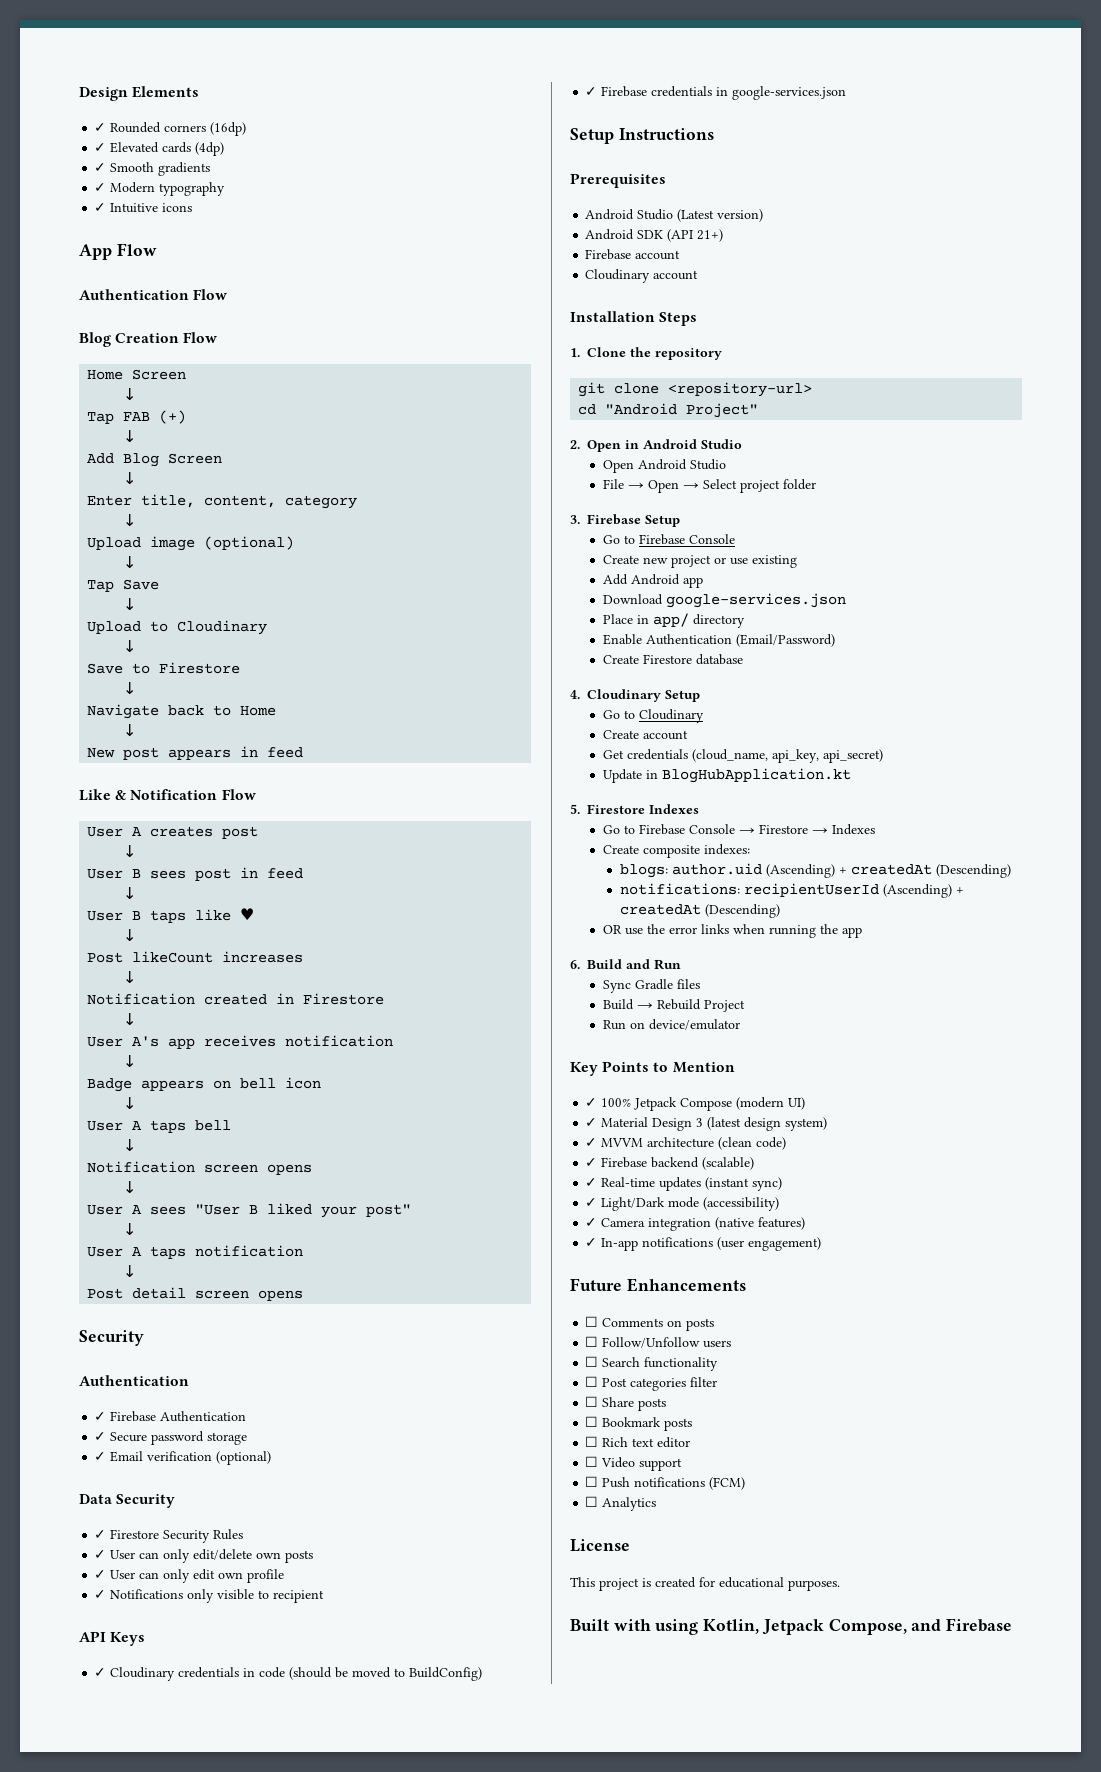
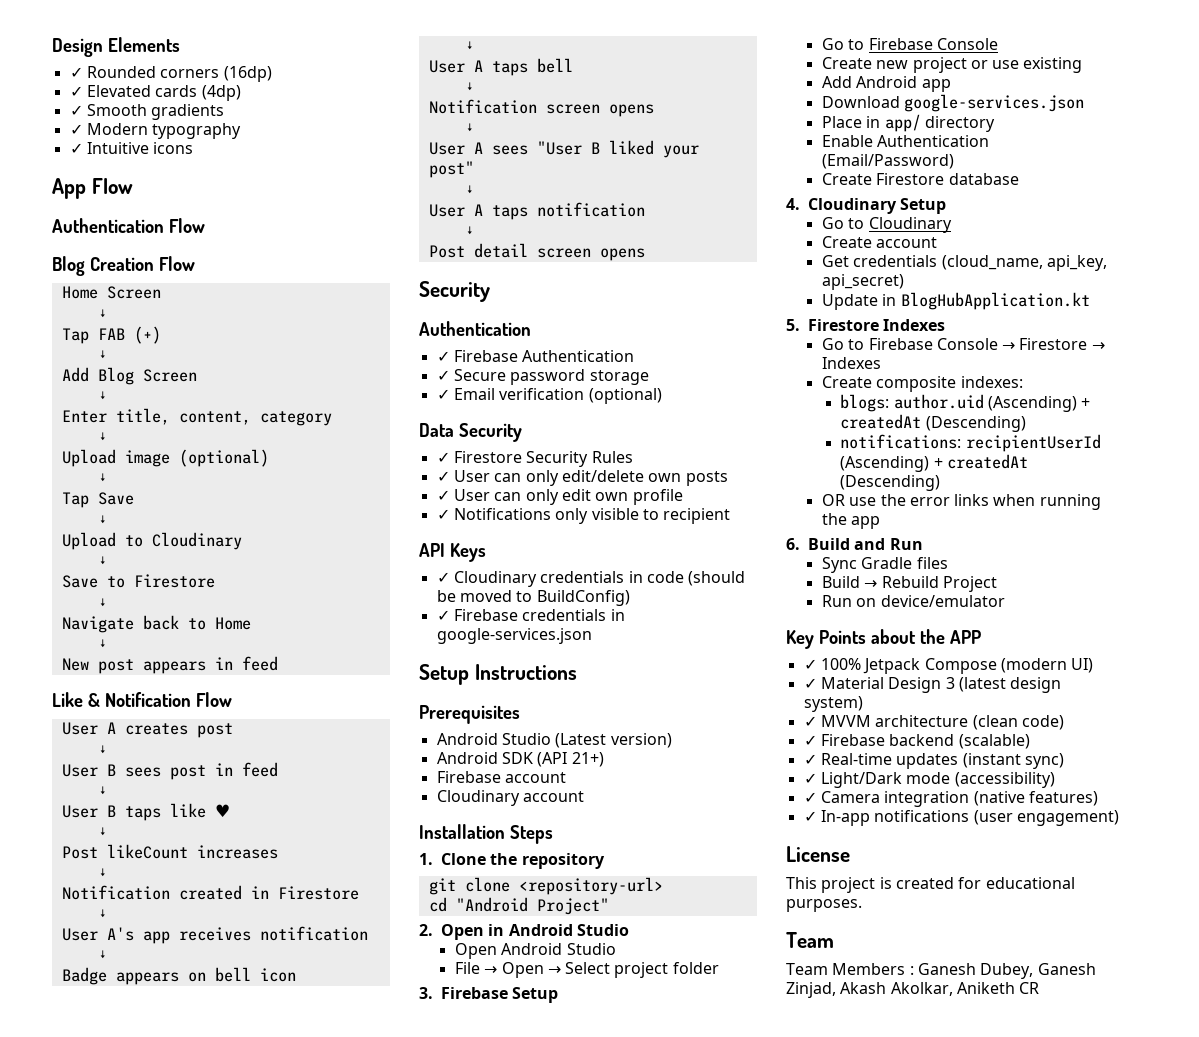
[653,1062,735,1073] to Mention -> [870,629,981,644] about the APP
[570,1278,746,1292] [585,1316,715,1331] [585,1336,732,1348] [585,1356,719,1371] [585,1376,718,1391] [585,1396,667,1411] [585,1416,693,1431] [585,1436,691,1448] [585,1456,683,1471] [585,1476,746,1490] [585,1496,657,1511] // Future Enhancements // ☐ Comments on posts // ☐ Follow/Unfollow users // ☐ Search functionality // ☐ Post categories filter // ☐ Share posts // ☐ Bookmark posts // ☐ Rich text editor // ☐ Video support // ☐ Push notifications (FCM) // ☐ Analytics -> (1119, 818) none
[570,1618,1013,1635] Built with using Kotlin, Jetpack Compose, and Firebase -> [786,932,834,948] [786,963,1096,979] [786,982,1040,998] Team // Team Members : Ganesh Dubey, Ganesh Zinjad, Akash Akolkar, Aniketh CR

